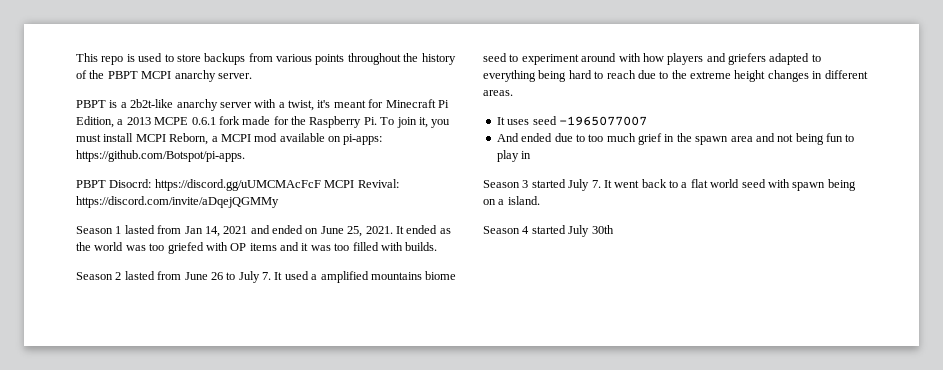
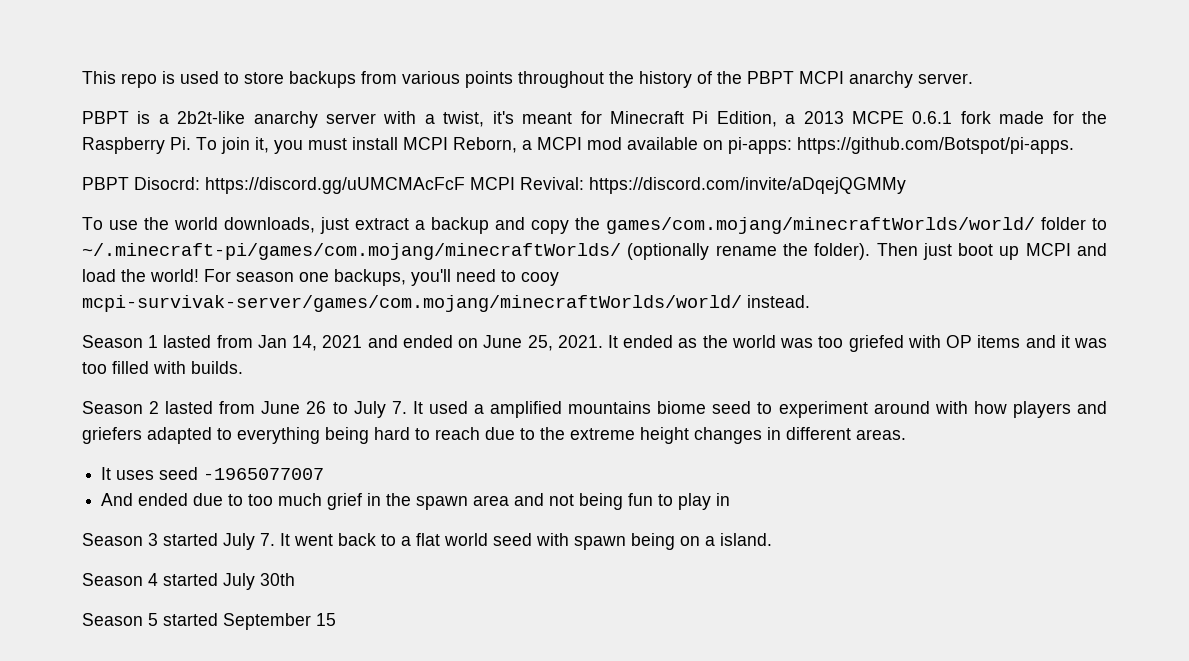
(279, 202) none -> [82,217,1107,234] [82,243,1107,260] [82,269,559,286] [82,295,810,312] // To use the world downloads, just extract a backup and copy the games/com.mojang/minecraftWorlds/world/ folder to ~/.minecraft-pi/games/com.mojang/minecraftWorlds/ (optionally rename the folder). Then just boot up MCPI and load the world! For season one backups, you'll need to cooy mcpi-survivak-server/games/com.mojang/minecraftWorlds/world/ instead.
(614, 229) none -> [82,613,336,630] // Season 5 started September 15

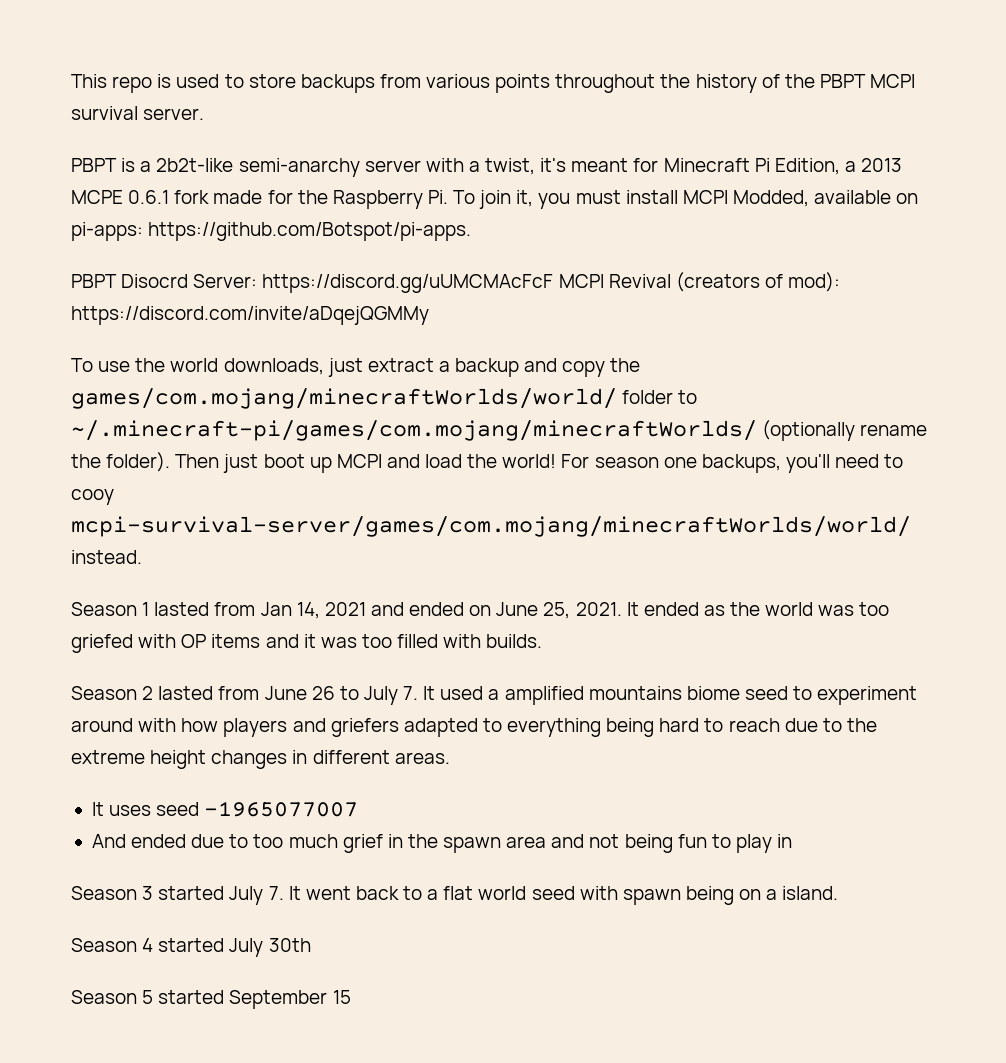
[849,71,913,88] anarchy -> [71,106,138,120] survival
[253,111,318,128] anarchy -> [238,158,360,177] semi-anarchy
[453,137,622,153] Reborn, a MCPI mod -> [732,190,809,207] Modded,
[134,177,584,194] Disocrd: https://discord.gg/uUMCMAcFcF MCPI Revival: -> [121,272,841,293] Disocrd Server: https://discord.gg/uUMCMAcFcF MCPI Revival (creators of mod):
[82,295,742,312] mcpi-survivak-server/games/com.mojang/minecraftWorlds/world/ -> [71,516,911,537] mcpi-survival-server/games/com.mojang/minecraftWorlds/world/

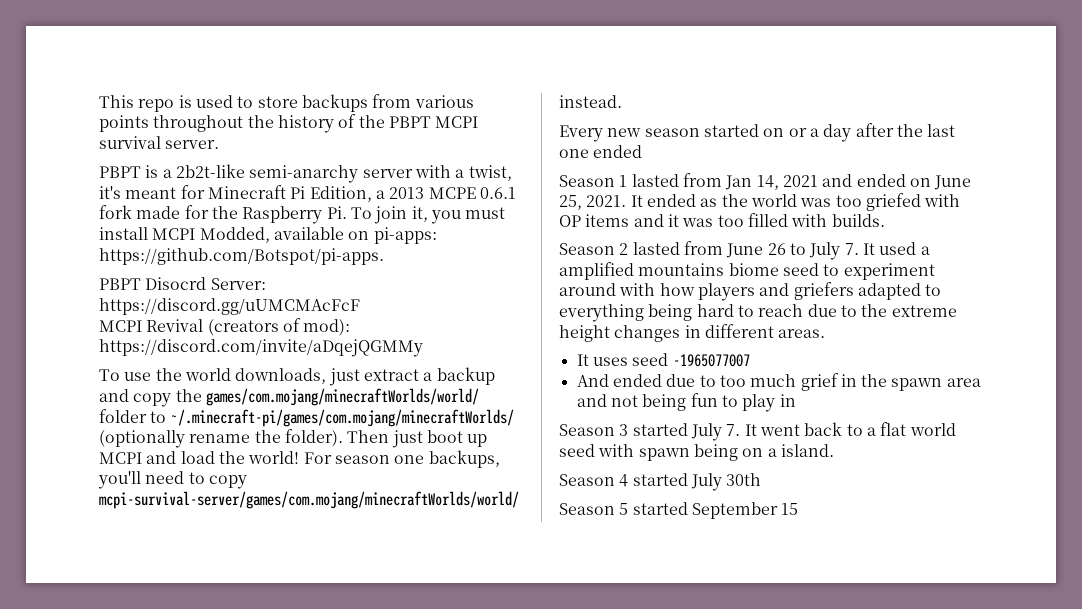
(554, 283) none -> (360, 306) //
[71,489,114,505] cooy -> [208,475,247,489] copy
(142, 557) none -> [559,123,956,142] [559,145,643,158] // Every new season started on or a day after the last one ended

